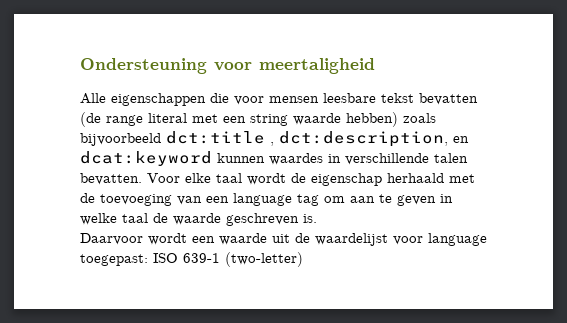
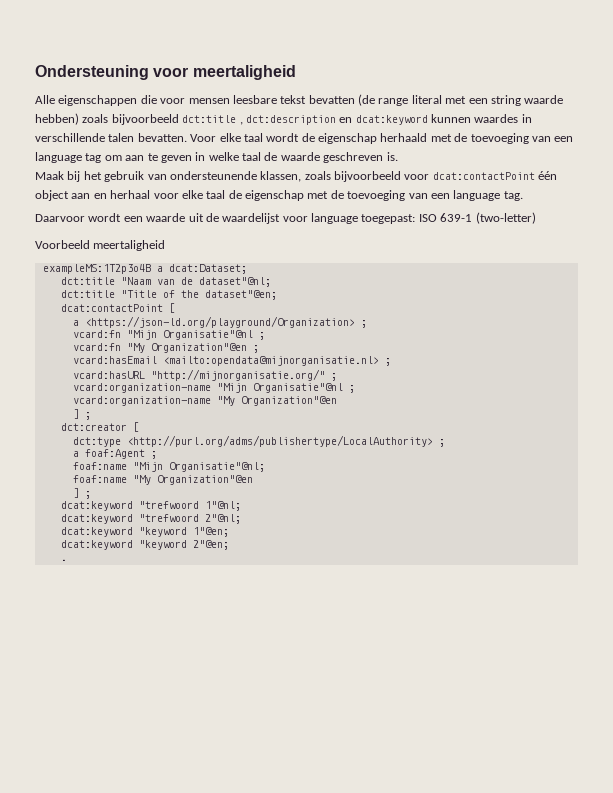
[279,131,448,147] dct:description, -> [245,115,336,125] dct:description
(317, 218) none -> [35,171,558,182] [35,190,523,201] // Maak bij het gebruik van ondersteunende klassen, zoals bijvoorbeeld voor dcat:contactPoint één object aan en herhaal voor elke taal de eigenschap met de toevoeging van een language tag.
(303, 259) none -> [35,240,166,251] [42,264,247,274] [60,277,271,287] [60,290,277,300] [60,303,175,313] [72,316,367,328] [72,330,265,340] [72,343,259,353] [72,356,391,366] [72,369,337,381] [72,383,355,393] [72,396,337,406] [72,409,91,420] [60,422,139,432] [72,435,445,447] [72,449,157,459] [72,462,265,472] [72,475,253,485] [72,488,91,499] [60,501,241,511] [60,514,241,524] [60,527,229,537] [60,540,229,550] [60,559,67,561] // Voorbeeld meertaligheid // exampleMS:1T2p3o4B a dcat:Dataset; // dct:title "Naam van de dataset"@nl; // dct:title "Title of the dataset"@en; // dcat:contactPoint [ // a <https://json-ld.org/playground/Organization> ; // vcard:fn "Mijn Organisatie"@nl ; // vcard:fn "My Organization"@en ; // vcard:hasEmail <mailto:opendata@mijnorganisatie.nl> ; // vcard:hasURL "http://mijnorganisatie.org/" ; // vcard:organization-name "Mijn Organisatie"@nl ; // vcard:organization-name "My Organization"@en // ] ; // dct:creator [ // dct:type <http://purl.org/adms/publishertype/LocalAuthority> ; // a foaf:Agent ; // foaf:name "Mijn Organisatie"@nl; // foaf:name "My Organization"@en // ] ; // dcat:keyword "trefwoord 1"@nl; // dcat:keyword "trefwoord 2"@nl; // dcat:keyword "keyword 1"@en; // dcat:keyword "keyword 2"@en; // .

